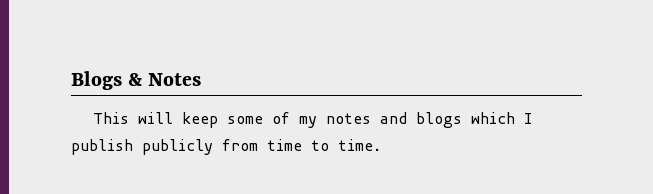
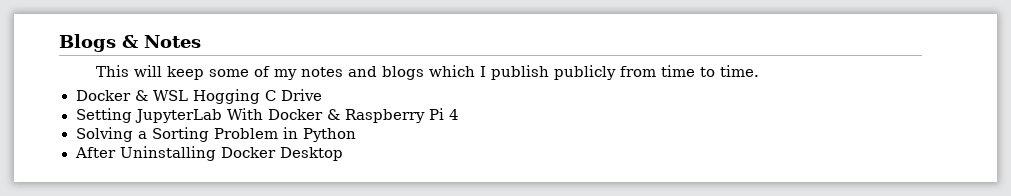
(381, 145) none -> [75,89,322,104] [75,108,459,123] [75,127,356,142] [74,146,343,161] // Docker & WSL Hogging C Drive // Setting JupyterLab With Docker & Raspberry Pi 4 // Solving a Sorting Problem in Python // After Uninstalling Docker Desktop

